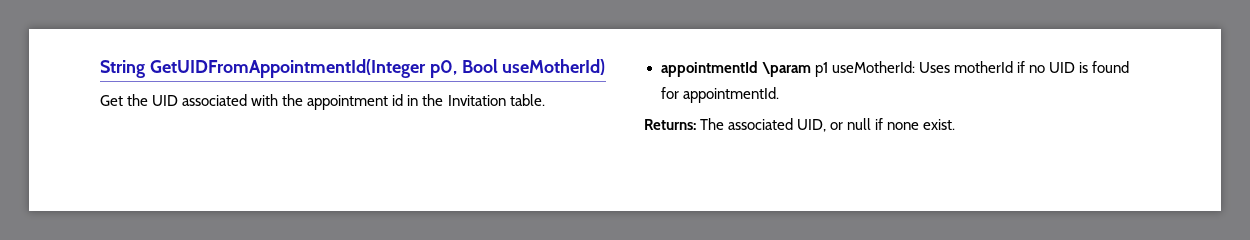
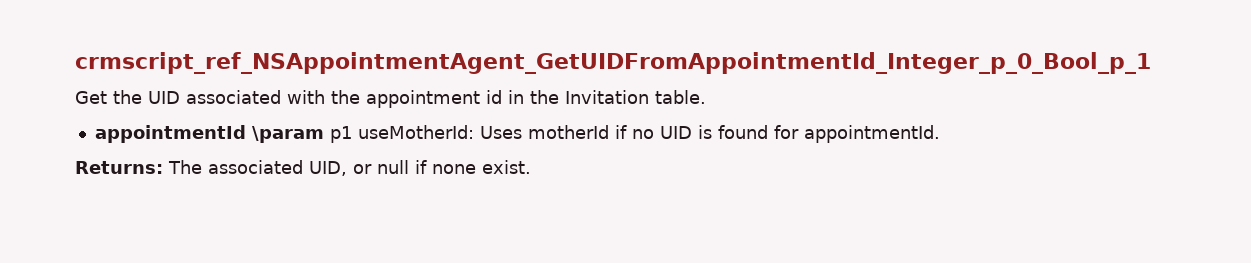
[100,59,606,78] String GetUIDFromAppointmentId(Integer p0, Bool useMotherId) -> [75,52,1151,74] crmscript_ref_NSAppointmentAgent_GetUIDFromAppointmentId_Integer_p_0_Bool_p_1

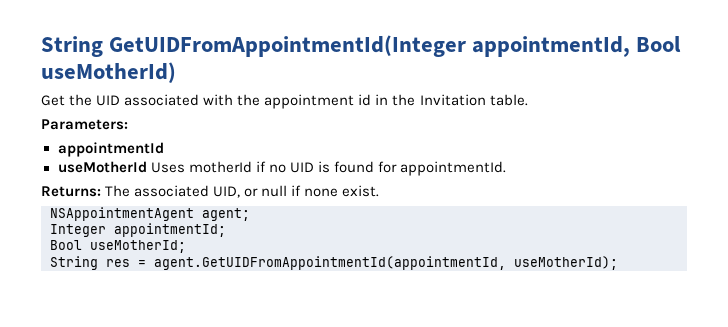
[75,52,1151,74] crmscript_ref_NSAppointmentAgent_GetUIDFromAppointmentId_Integer_p_0_Bool_p_1 -> [41,35,682,57] [41,62,176,83] String GetUIDFromAppointmentId(Integer appointmentId, Bool useMotherId)
(706, 97) none -> [41,119,128,130] // Parameters:
[251,125,474,143] \param p1 useMotherId: -> [57,161,147,173] // useMotherId
(531, 167) none -> [50,207,250,221] [50,223,226,237] [50,240,186,253] [50,256,618,270] // NSAppointmentAgent agent; // Integer appointmentId; // Bool useMotherId; // String res = agent.GetUIDFromAppointmentId(appointmentId, useMotherId);

